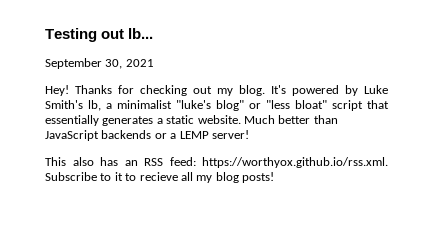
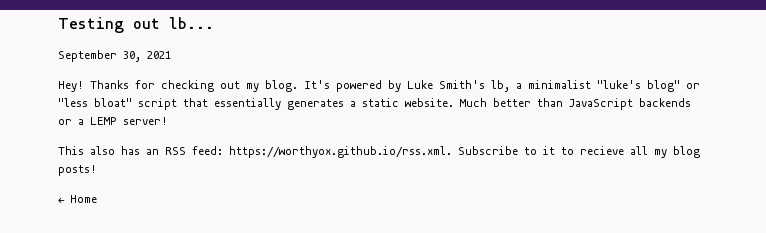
(274, 177) none -> [58,195,97,204] // ← Home

